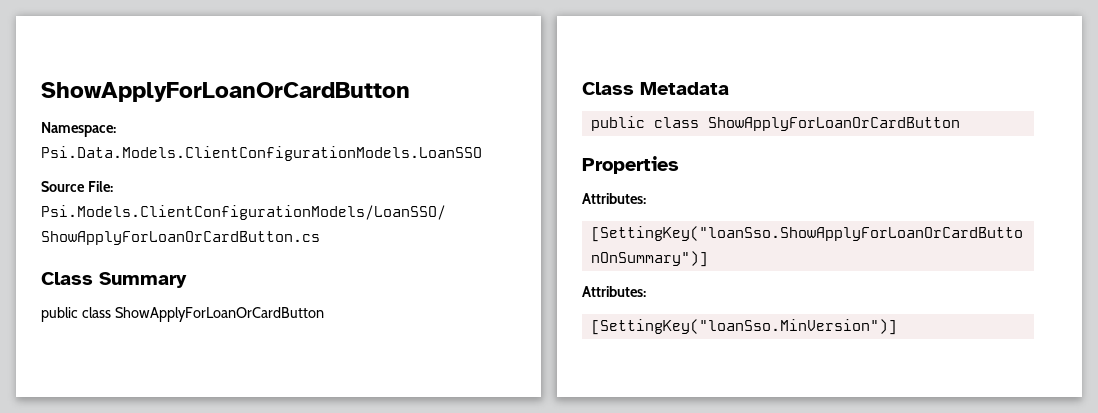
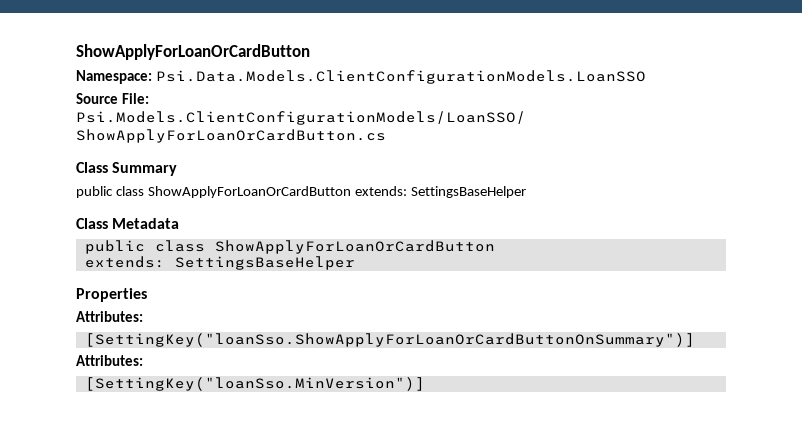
(324, 314) none -> [354,186,526,198] extends: SettingsBaseHelper
(960, 124) none -> [84,256,355,270] // extends: SettingsBaseHelper

